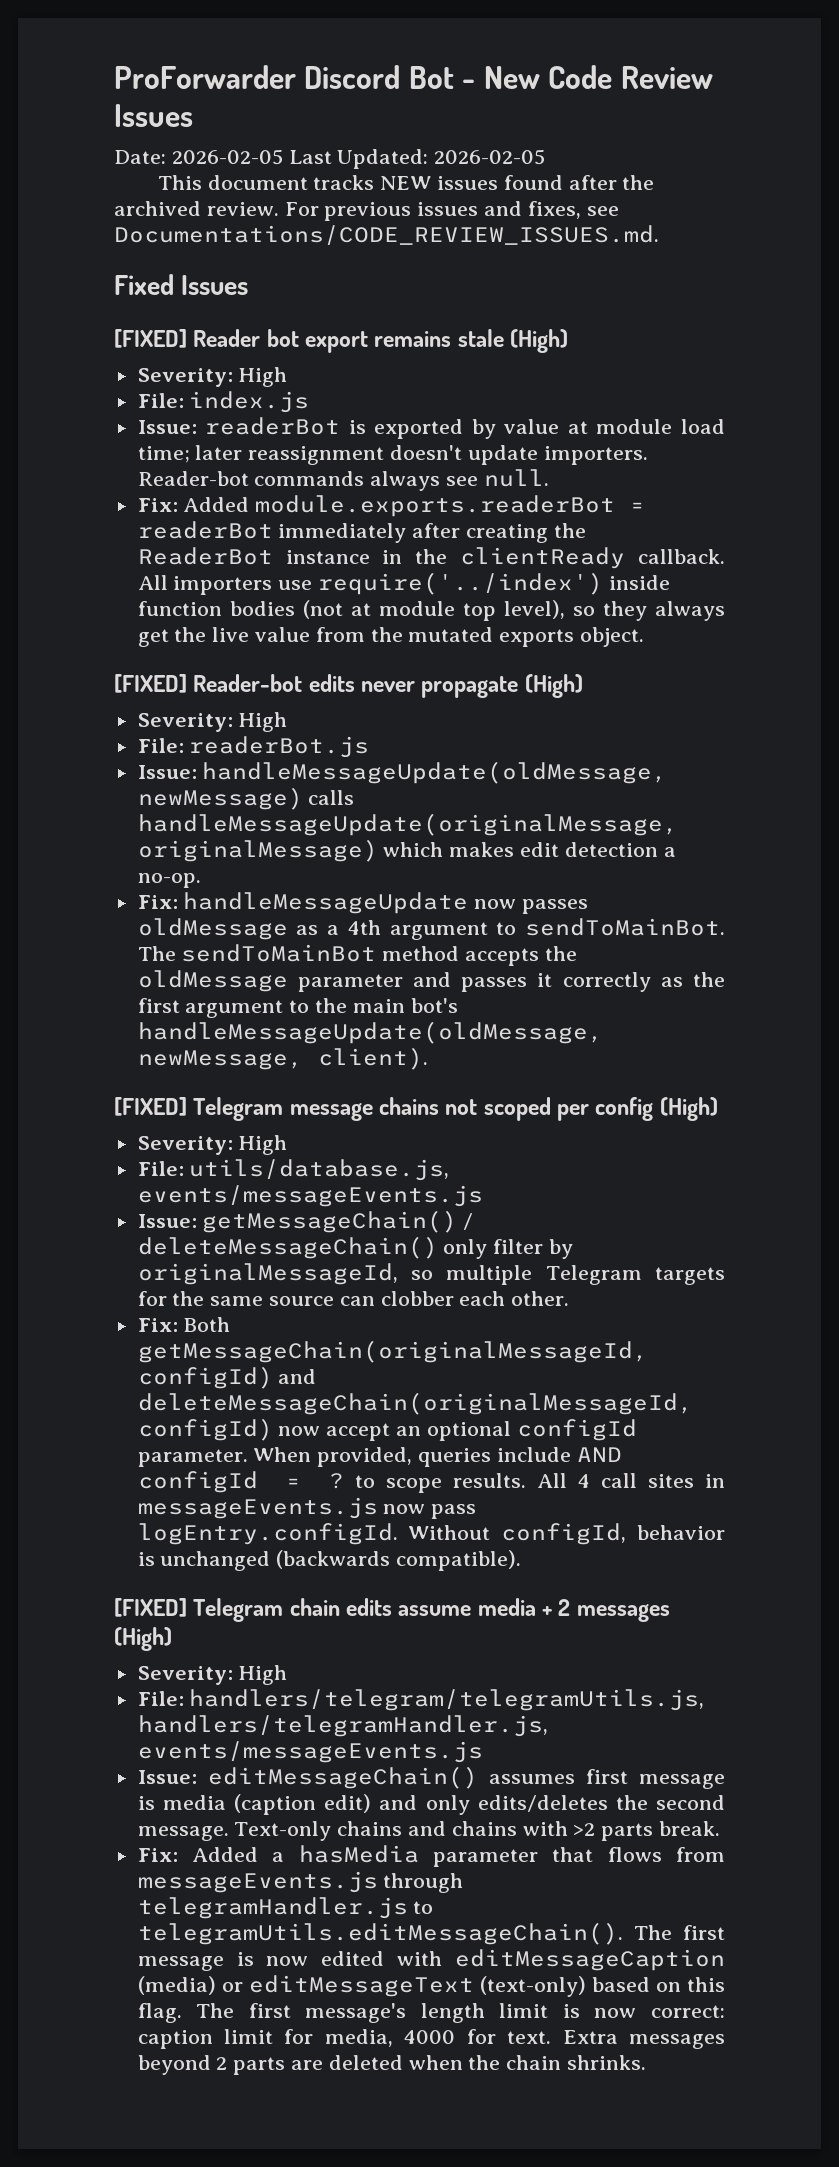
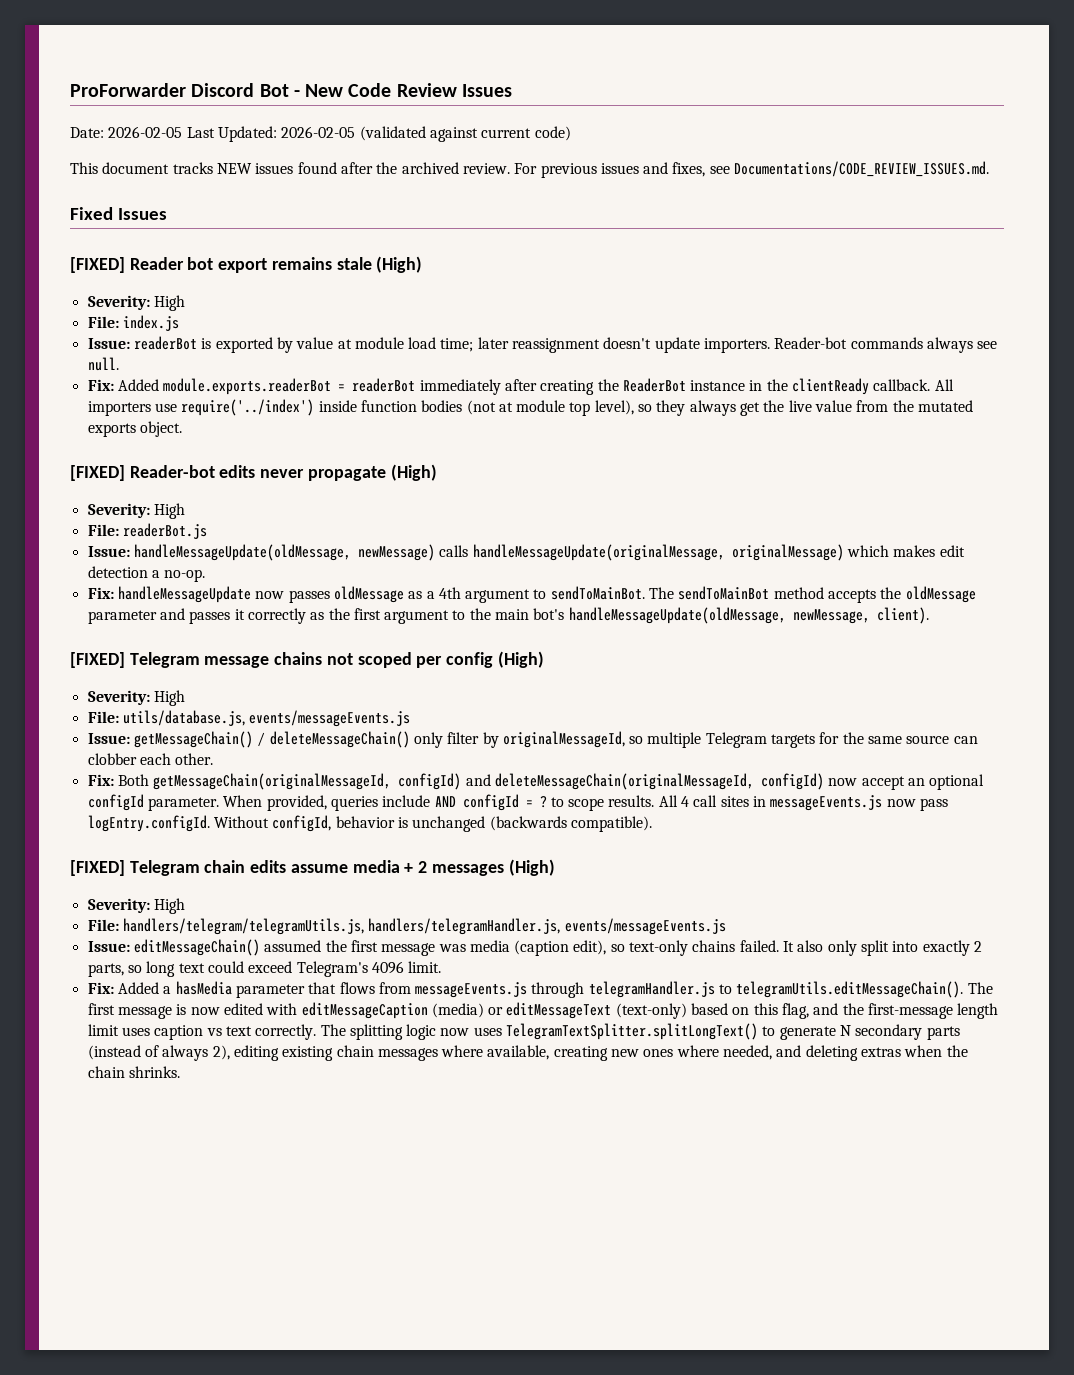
(546, 157) none -> [359,126,571,142] (validated against current code)
[488,1769,725,1789] [137,1796,155,1810] assumes first message is -> [264,940,466,956] assumed the first message was
[324,1794,725,1815] [137,1821,721,1841] edit) and only edits/deletes the second message. Text-only chains and chains with >2 parts break. -> [573,940,983,956] [87,961,442,977] edit), so text-only chains failed. It also only split into exactly 2 parts, so long text could exceed Telegram's 4096 limit.
[137,2003,725,2023] [137,2029,725,2049] [137,2055,403,2075] flag. The first message's length limit is now correct: caption limit for media, 4000 for text. Extra messages beyond 2 parts are deleted -> [782,1003,999,1019] [87,1023,960,1040] [87,1045,902,1061] flag, and the first-message length limit uses caption vs text correctly. The splitting logic now uses TelegramTextSplitter.splitLongText() to generate N secondary parts (instead of always 2), editing existing chain messages where available, creating new ones where needed, and deleting extras

